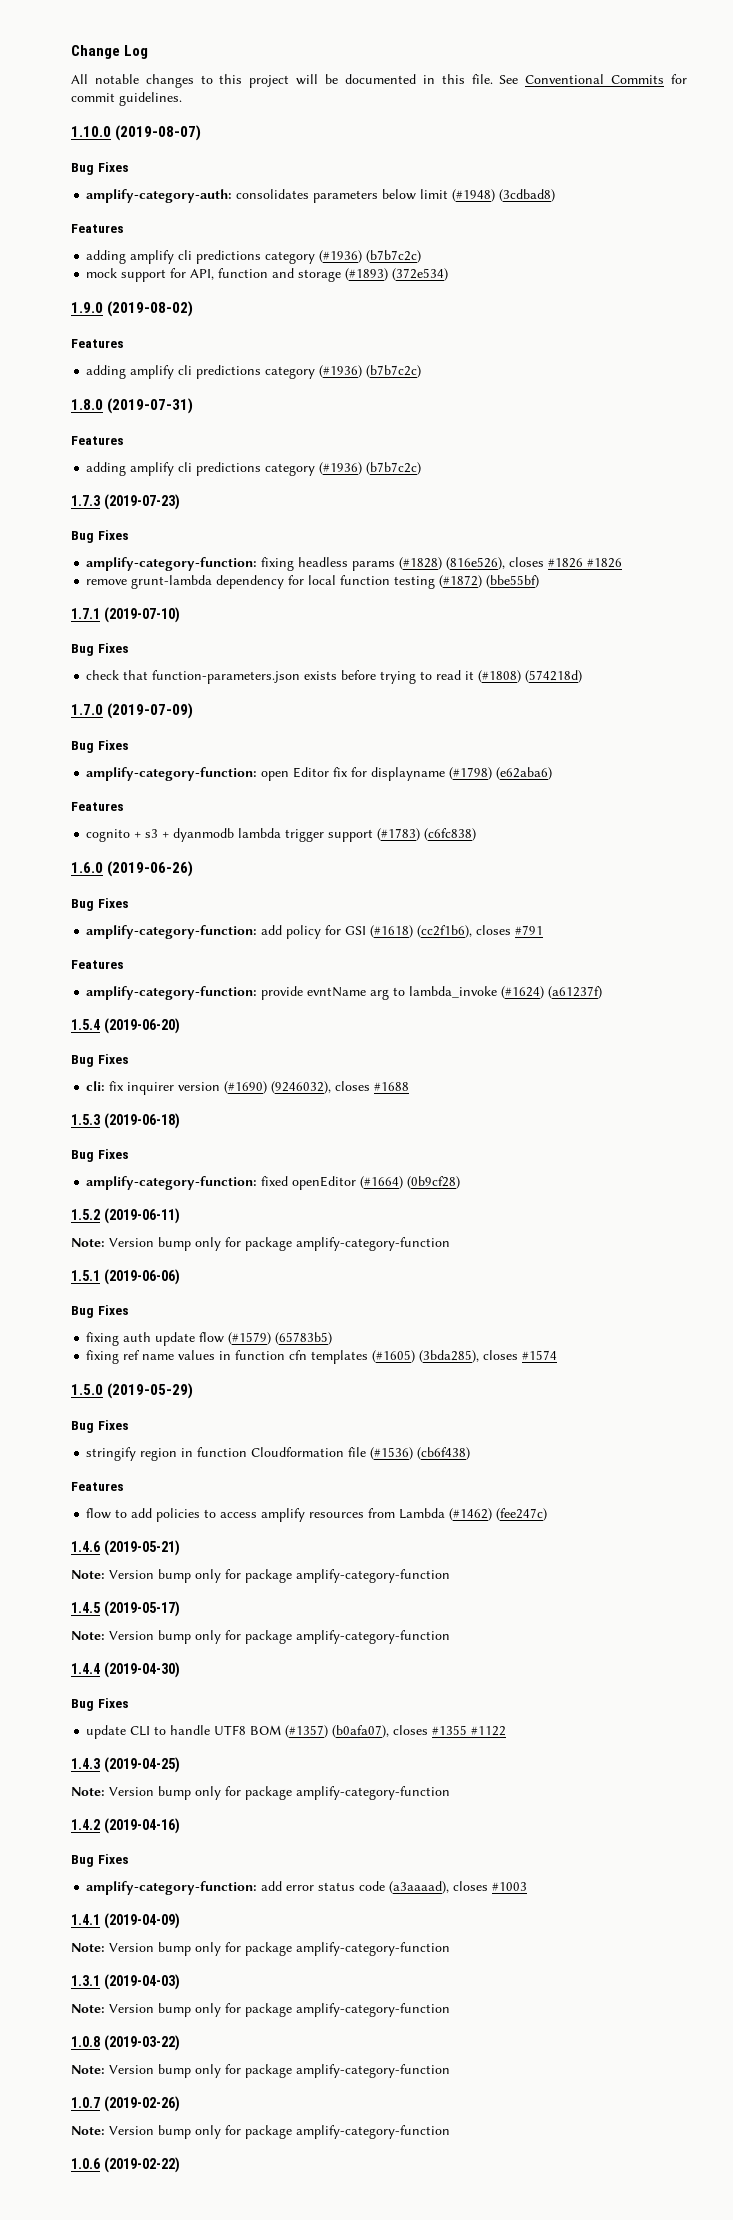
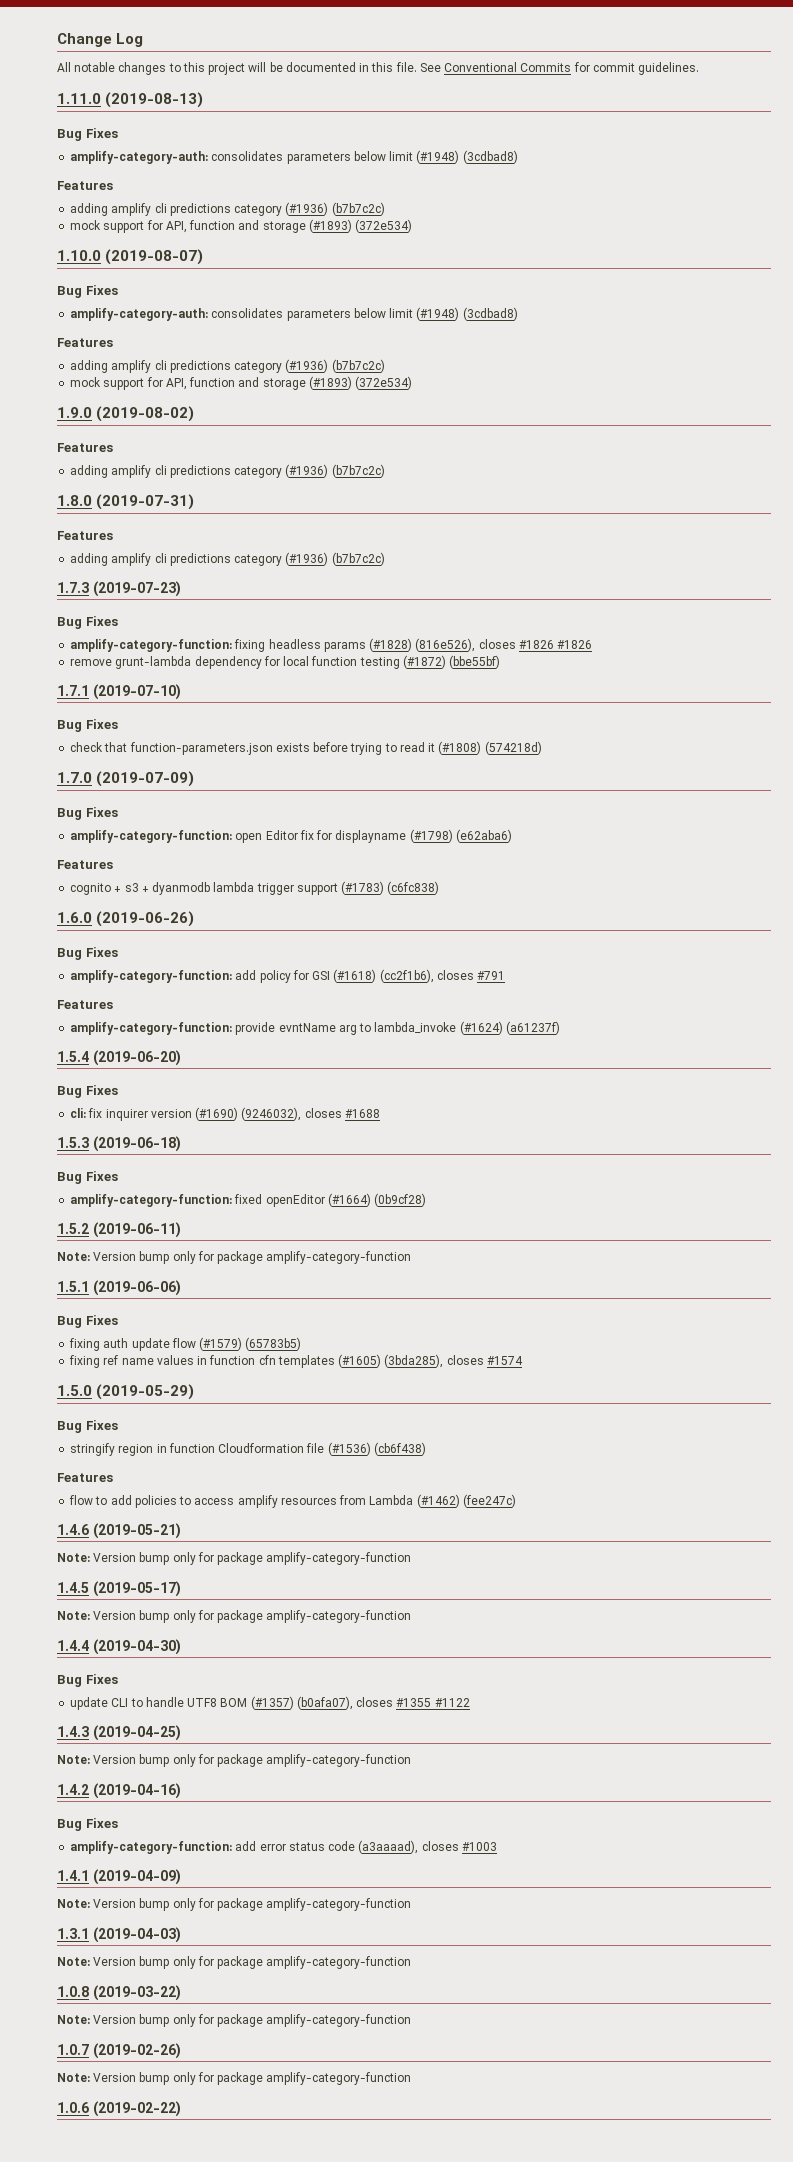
(182, 99) none -> [57,92,204,108] [57,128,118,141] [70,150,518,164] [57,181,113,190] [70,202,385,216] [70,219,413,233] // 1.11.0 (2019-08-13) // Bug Fixes // amplify-category-auth: consolidates parameters below limit (#1948) (3cdbad8) // Features // adding amplify cli predictions category (#1936) (b7b7c2c) // mock support for API, function and storage (#1893) (372e534)

